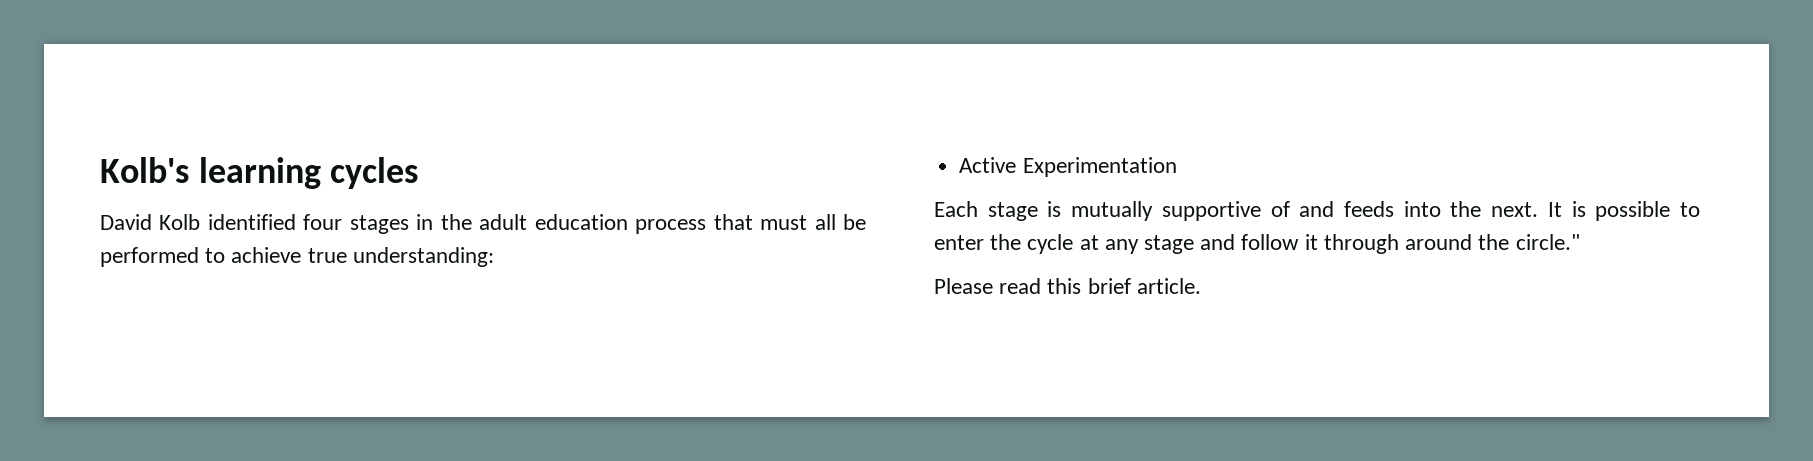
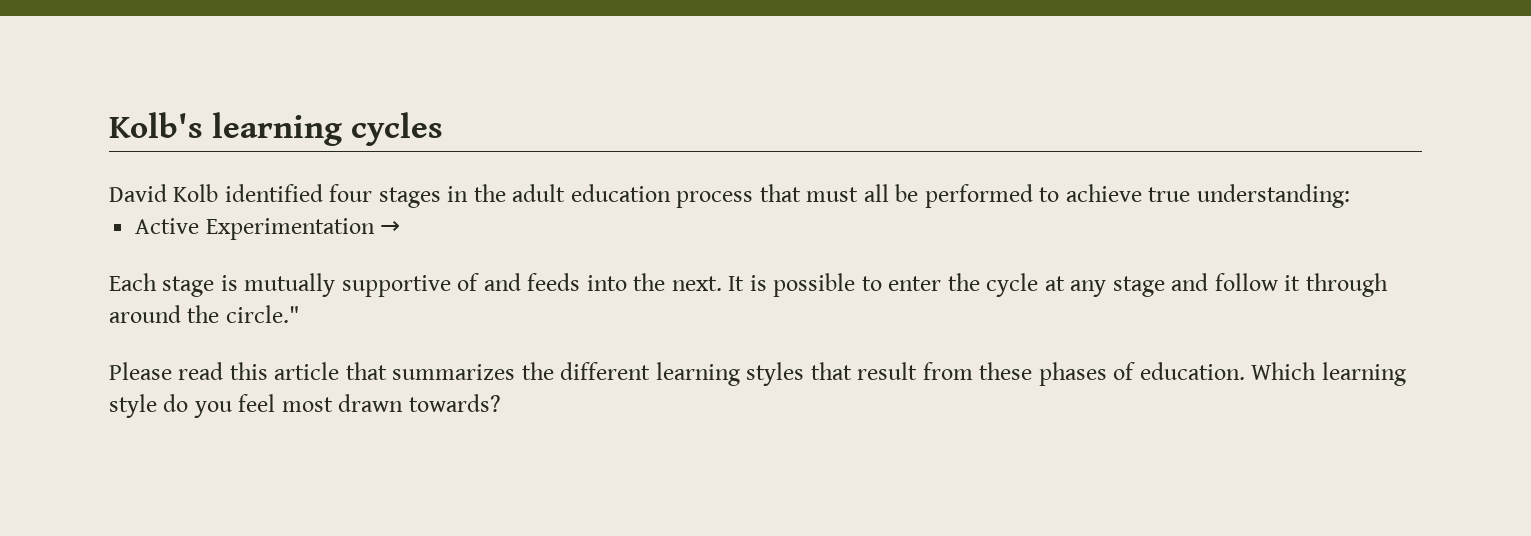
(1177, 167) none -> [380,221,401,234] →
[1087,278,1201,294] brief article. -> [274,362,1406,386] [109,394,501,418] article that summarizes the different learning styles that result from these phases of education. Which learning style do you feel most drawn towards?

